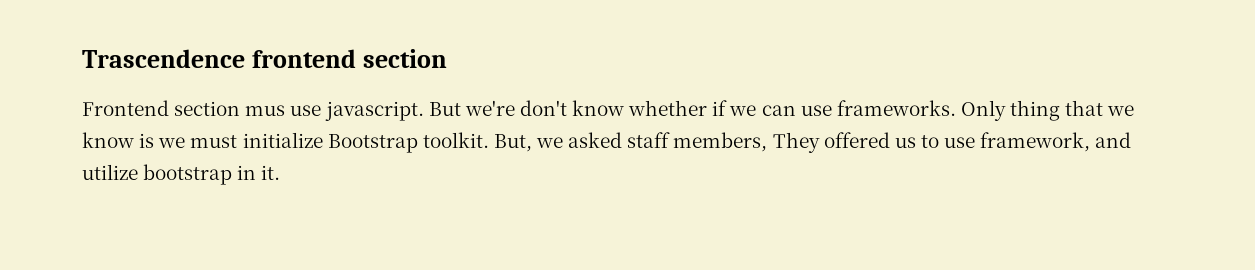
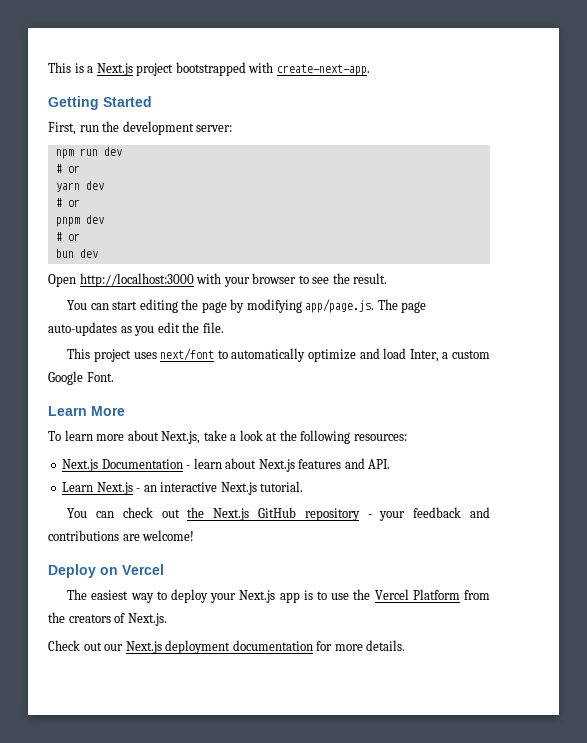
[82,49,447,68] [82,100,1135,121] [82,132,1132,153] [82,164,281,185] Trascendence frontend section // Frontend section mus use javascript. But we're don't know whether if we can use frameworks. Only thing that we know is we must initialize Bootstrap toolkit. But, we asked staff members, They offered us to use framework, and utilize bootstrap in it. -> [48,62,370,76] [48,96,152,110] [48,121,233,135] [55,147,122,159] [55,164,80,173] [55,181,104,192] [55,198,80,207] [55,215,104,227] [55,232,80,241] [55,249,98,258] [48,273,388,287] [67,299,427,313] [48,322,224,336] [67,348,490,362] [48,371,114,385] [48,406,125,416] [48,430,407,444] [62,458,391,472] [62,481,304,495] [67,507,490,521] [48,530,195,541] [48,564,164,578] [67,589,490,603] [48,612,167,626] [48,640,406,654] This is a Next.js project bootstrapped with create-next-app. // Getting Started // First, run the development server: // npm run dev // # or // yarn dev // # or // pnpm dev // # or // bun dev // Open http://localhost:3000 with your browser to see the result. // You can start editing the page by modifying app/page.js. The page auto-updates as you edit the file. // This project uses next/font to automatically optimize and load Inter, a custom Google Font. // Learn More // To learn more about Next.js, take a look at the following resources: // Next.js Documentation - learn about Next.js features and API. // Learn Next.js - an interactive Next.js tutorial. // You can check out the Next.js GitHub repository - your feedback and contributions are welcome! // Deploy on Vercel // The easiest way to deploy your Next.js app is to use the Vercel Platform from the creators of Next.js. // Check out our Next.js deployment documentation for more details.

